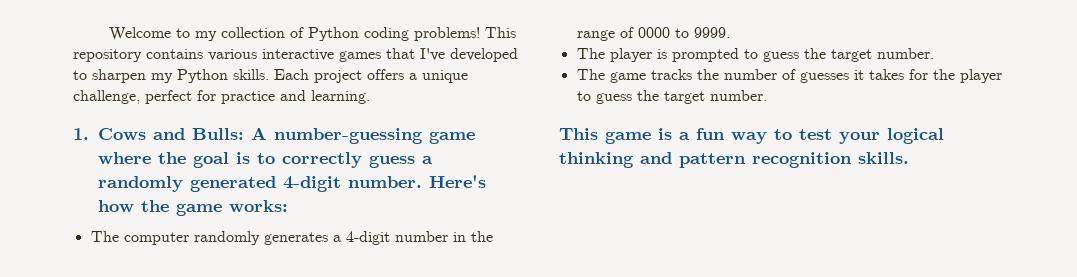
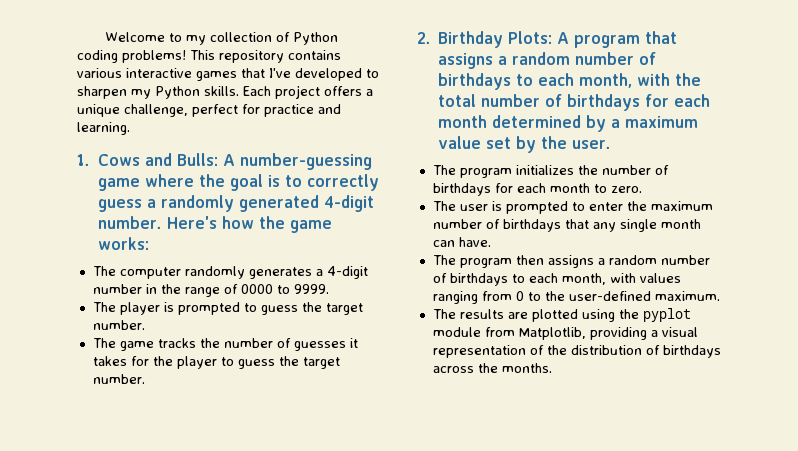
[559,128,944,144] [559,152,909,168] This game is a fun way to test your logical thinking and pattern recognition skills. -> [417,31,678,48] [438,52,657,69] [438,73,702,90] [438,94,711,111] [438,115,699,132] [438,136,612,153] [432,165,669,178] [432,183,642,196] [432,201,713,214] [432,219,701,232] [432,237,491,247] [432,255,710,268] [432,273,681,286] [432,291,720,304] [432,308,691,322] [432,327,698,340] [432,345,721,358] [432,363,552,373] 2. Birthday Plots: A program that assigns a random number of birthdays to each month, with the total number of birthdays for each month determined by a maximum value set by the user. // The program initializes the number of birthdays for each month to zero. // The user is prompted to enter the maximum number of birthdays that any single month can have. // The program then assigns a random number of birthdays to each month, with values ranging from 0 to the user-defined maximum. // The results are plotted using the pyplot module from Matplotlib, providing a visual representation of the distribution of birthdays across the months.

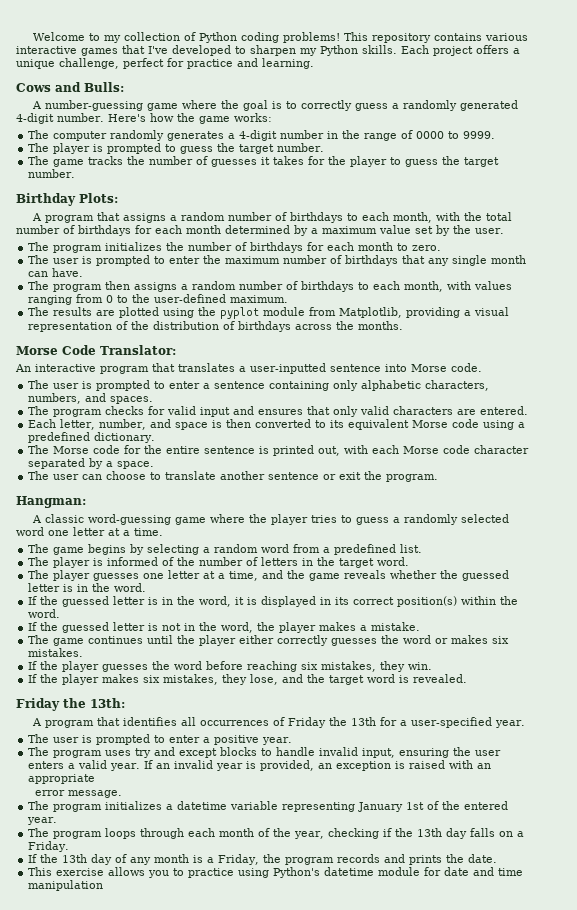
[77,154,90,166] 1. -> (314, 63) none
(218, 159) none -> (124, 87) //
[417,32,431,44] 2. -> (76, 173) none
(553, 37) none -> (118, 198) //
(552, 368) none -> [16,345,176,355] [15,363,482,374] [28,380,490,391] [28,393,154,404] [28,406,529,417] [28,419,526,430] [28,432,156,443] [28,445,530,456] [28,458,155,469] [28,471,439,482] [16,496,86,508] [31,514,509,525] [16,527,163,536] [28,544,423,555] [28,557,410,568] [28,570,510,581] [28,583,147,592] [28,596,519,607] [28,609,61,618] [28,622,421,633] [28,635,510,646] [28,648,84,657] [28,661,433,672] [28,674,468,685] [16,698,125,711] [31,717,525,728] [28,734,293,745] [28,747,502,758] [28,760,492,771] [28,774,96,784] [35,790,123,798] [28,801,509,812] [27,817,58,825] [28,828,525,839] [28,841,70,852] [28,854,498,865] [28,867,524,878] [28,880,104,891] // Morse Code Translator: // An interactive program that translates a user-inputted sentence into Morse code. // The user is prompted to enter a sentence containing only alphabetic characters, numbers, and spaces. // The program checks for valid input and ensures that only valid characters are entered. // Each letter, number, and space is then converted to its equivalent Morse code using a predefined dictionary. // The Morse code for the entire sentence is printed out, with each Morse code character separated by a space. // The user can choose to translate another sentence or exit the program. // Hangman: // A classic word-guessing game where the player tries to guess a randomly selected word one letter at a time. // The game begins by selecting a random word from a predefined list. // The player is informed of the number of letters in the target word. // The player guesses one letter at a time, and the game reveals whether the guessed letter is in the word. // If the guessed letter is in the word, it is displayed in its correct position(s) within the word. // If the guessed letter is not in the word, the player makes a mistake. // The game continues until the player either correctly guesses the word or makes six mistakes. // If the player guesses the word before reaching six mistakes, they win. // If the player makes six mistakes, they lose, and the target word is revealed. // Friday the 13th: // A program that identifies all occurrences of Friday the 13th for a user-specified year. // The user is prompted to enter a positive year. // The program uses try and except blocks to handle invalid input, ensuring the user enters a valid year. If an invalid year is provided, an exception is raised with an appropriate // error message. // The program initializes a datetime variable representing January 1st of the entered year. // The program loops through each month of the year, checking if the 13th day falls on a Friday. // If the 13th day of any month is a Friday, the program records and prints the date. // This exercise allows you to practice using Python's datetime module for date and time manipulation

